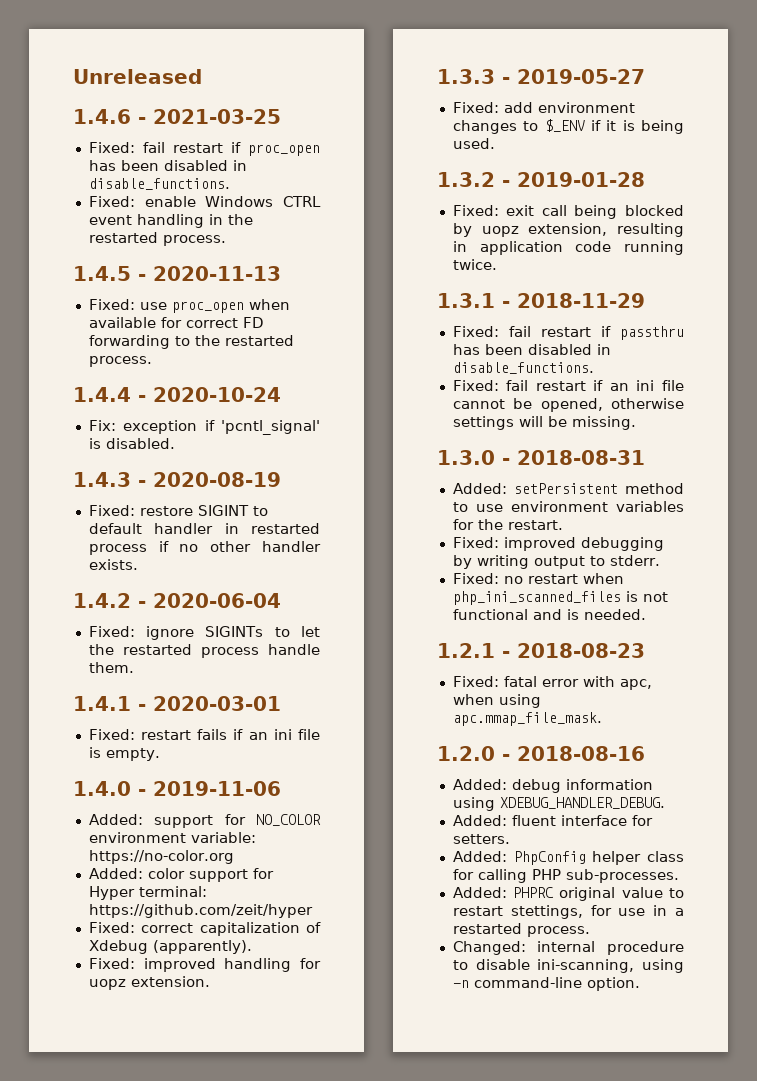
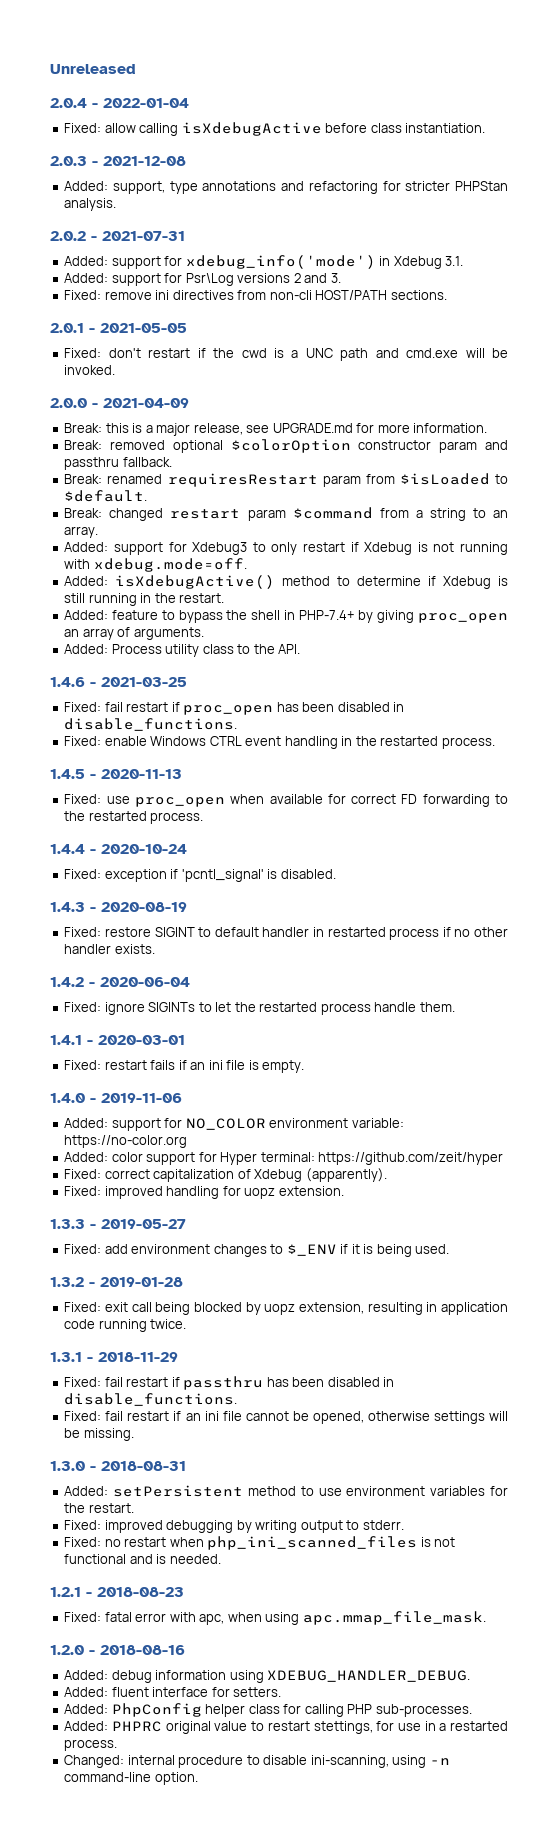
(202, 76) none -> [50,98,189,108] [64,122,486,136] [50,156,186,166] [64,181,508,194] [64,198,117,211] [50,231,185,241] [64,255,464,269] [64,273,341,286] [64,290,447,300] [50,323,187,333] [64,348,508,361] [64,365,116,375] [50,398,189,408] [64,423,488,436] [64,439,508,453] [64,457,172,470] [64,473,508,487] [64,490,148,502] [64,507,508,521] [64,526,99,538] [64,542,508,555] [64,558,247,572] [64,575,508,589] [64,593,225,606] [64,610,508,623] [64,627,204,640] [64,644,301,657] // 2.0.4 - 2022-01-04 // Fixed: allow calling isXdebugActive before class instantiation. // 2.0.3 - 2021-12-08 // Added: support, type annotations and refactoring for stricter PHPStan analysis. // 2.0.2 - 2021-07-31 // Added: support for xdebug_info('mode') in Xdebug 3.1. // Added: support for Psr\Log versions 2 and 3. // Fixed: remove ini directives from non-cli HOST/PATH sections. // 2.0.1 - 2021-05-05 // Fixed: don't restart if the cwd is a UNC path and cmd.exe will be invoked. // 2.0.0 - 2021-04-09 // Break: this is a major release, see UPGRADE.md for more information. // Break: removed optional $colorOption constructor param and passthru fallback. // Break: renamed requiresRestart param from $isLoaded to $default. // Break: changed restart param $command from a string to an array. // Added: support for Xdebug3 to only restart if Xdebug is not running with xdebug.mode=off. // Added: isXdebugActive() method to determine if Xdebug is still running in the restart. // Added: feature to bypass the shell in PHP-7.4+ by giving proc_open an array of arguments. // Added: Process utility class to the API.
[88,420,116,431] Fix: -> [64,869,102,879] Fixed:

